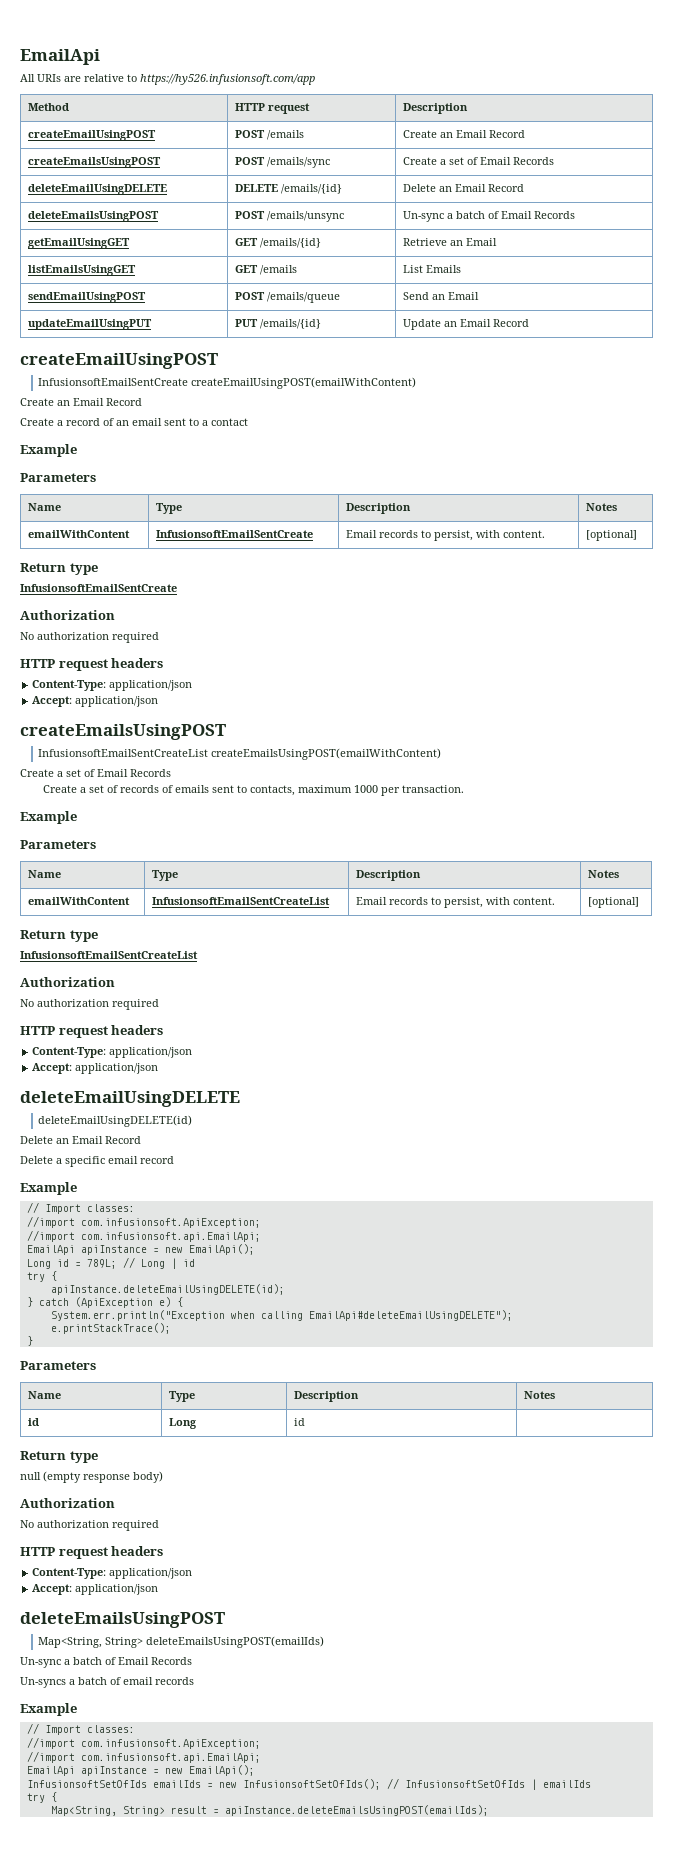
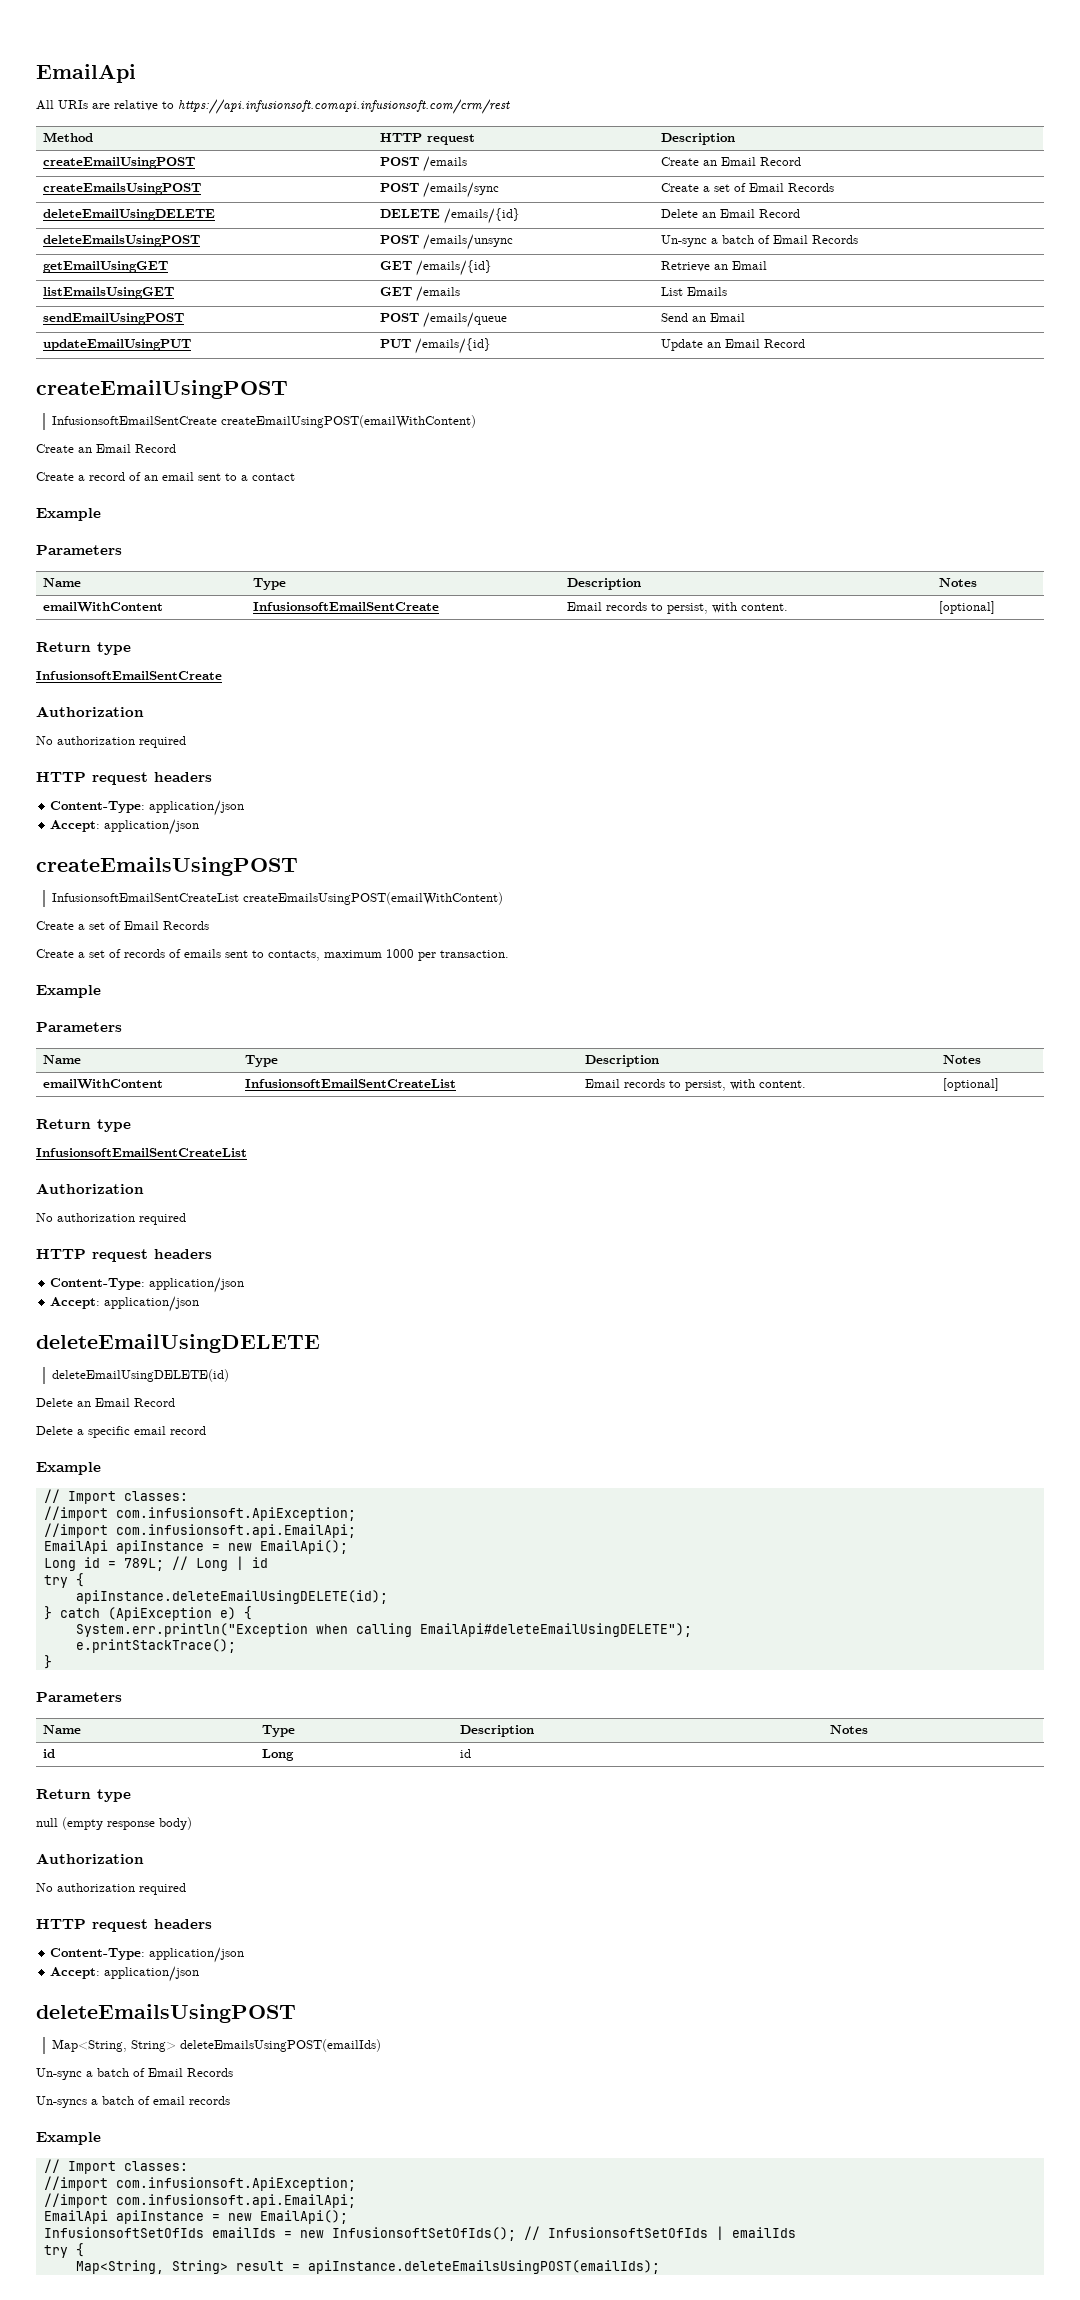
[140,74,315,85] https://hy526.infusionsoft.com/app -> [178,99,510,114] https://api.infusionsoft.comapi.infusionsoft.com/crm/rest

